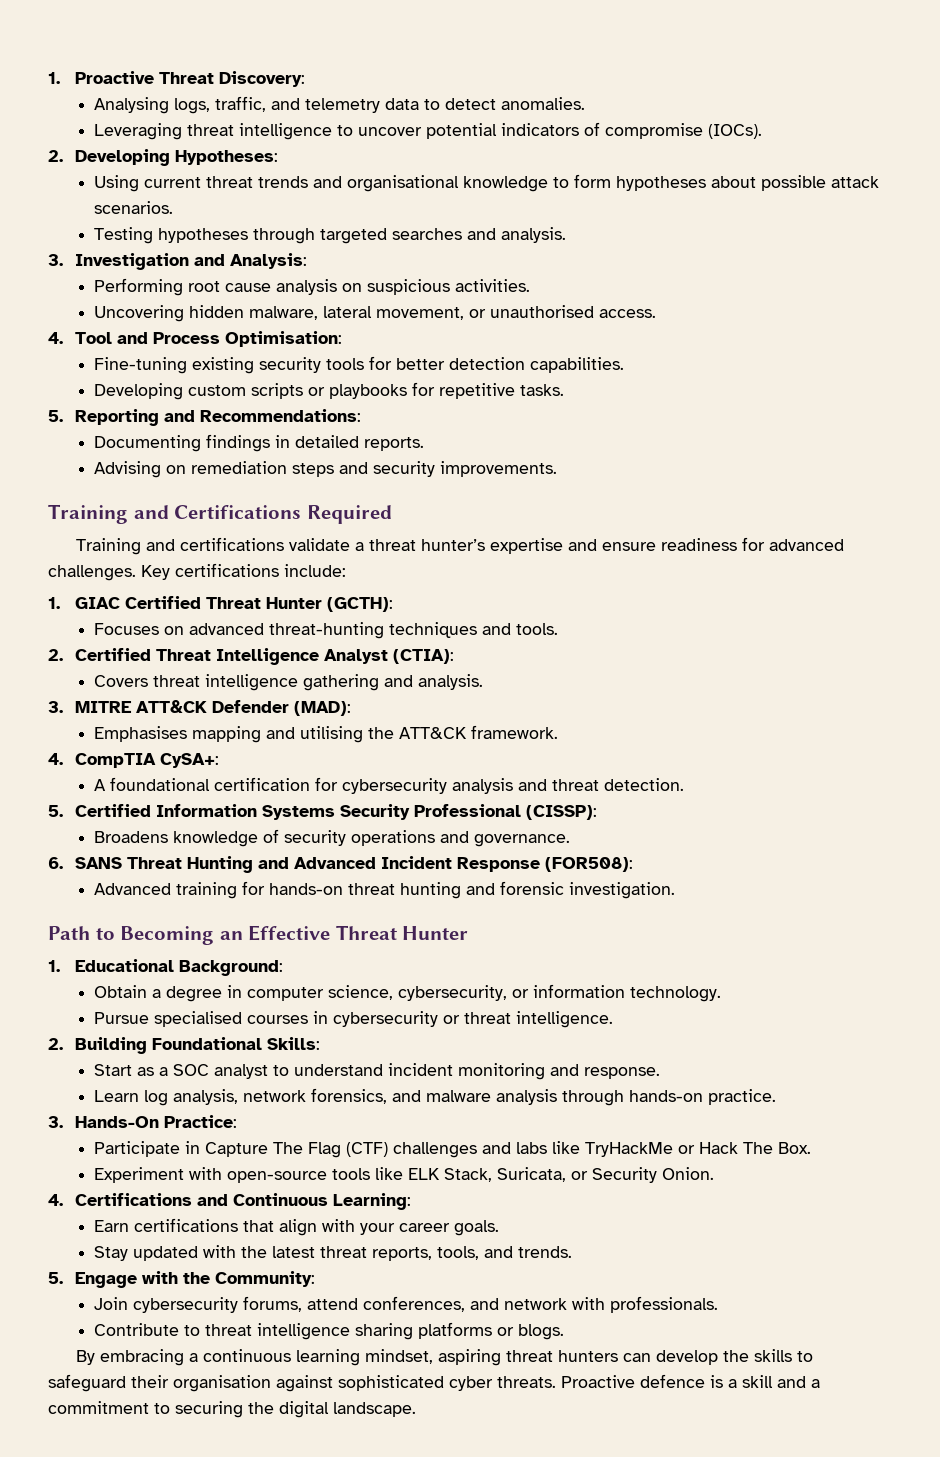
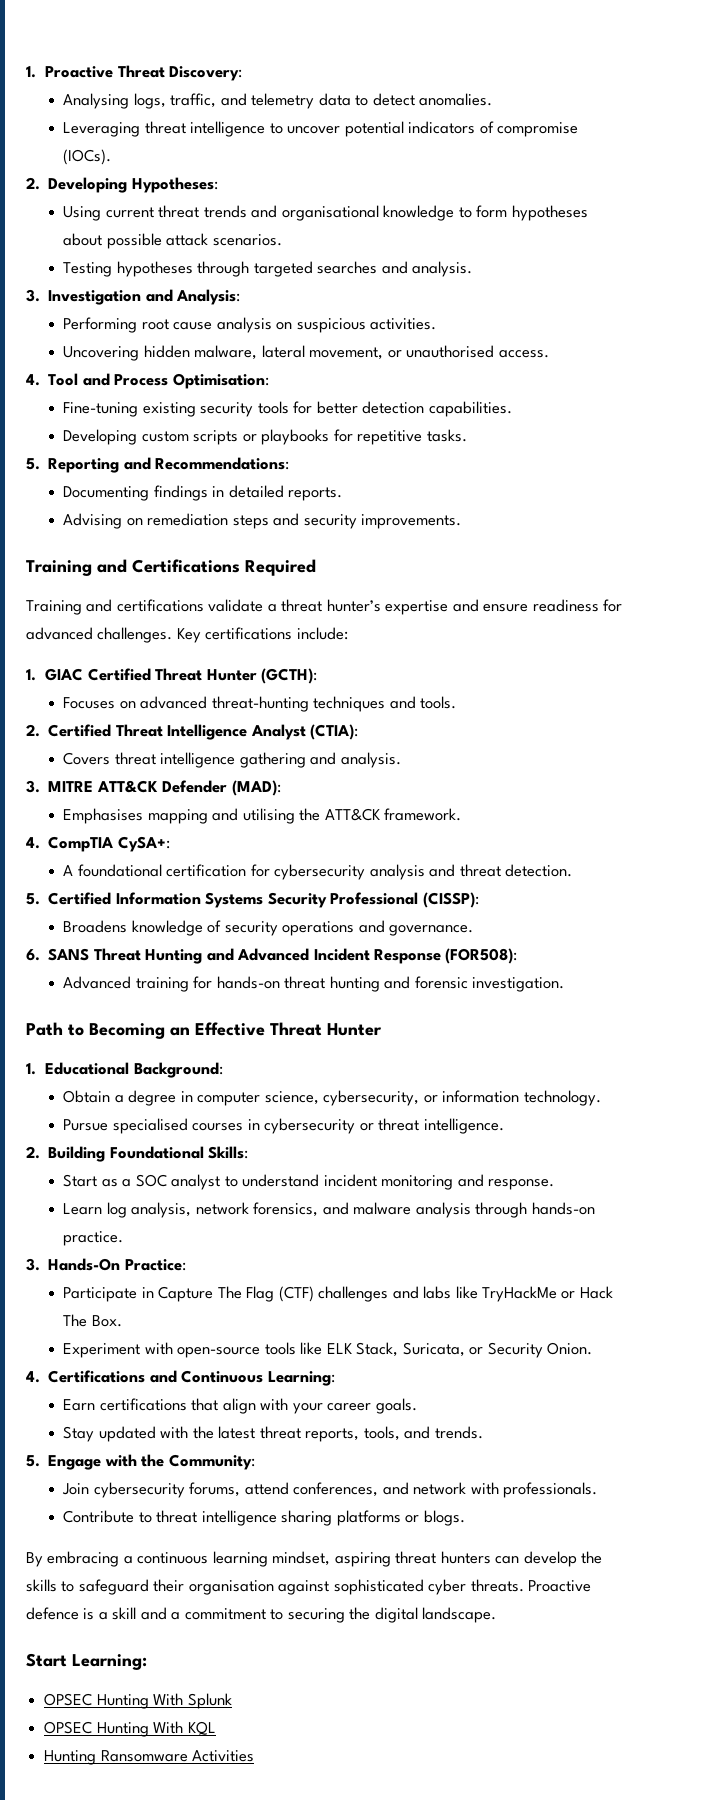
(416, 1409) none -> [26,1653,147,1670] [44,1693,232,1709] [44,1721,216,1737] [44,1750,255,1765] // Start Learning: // OPSEC Hunting With Splunk // OPSEC Hunting With KQL // Hunting Ransomware Activities

